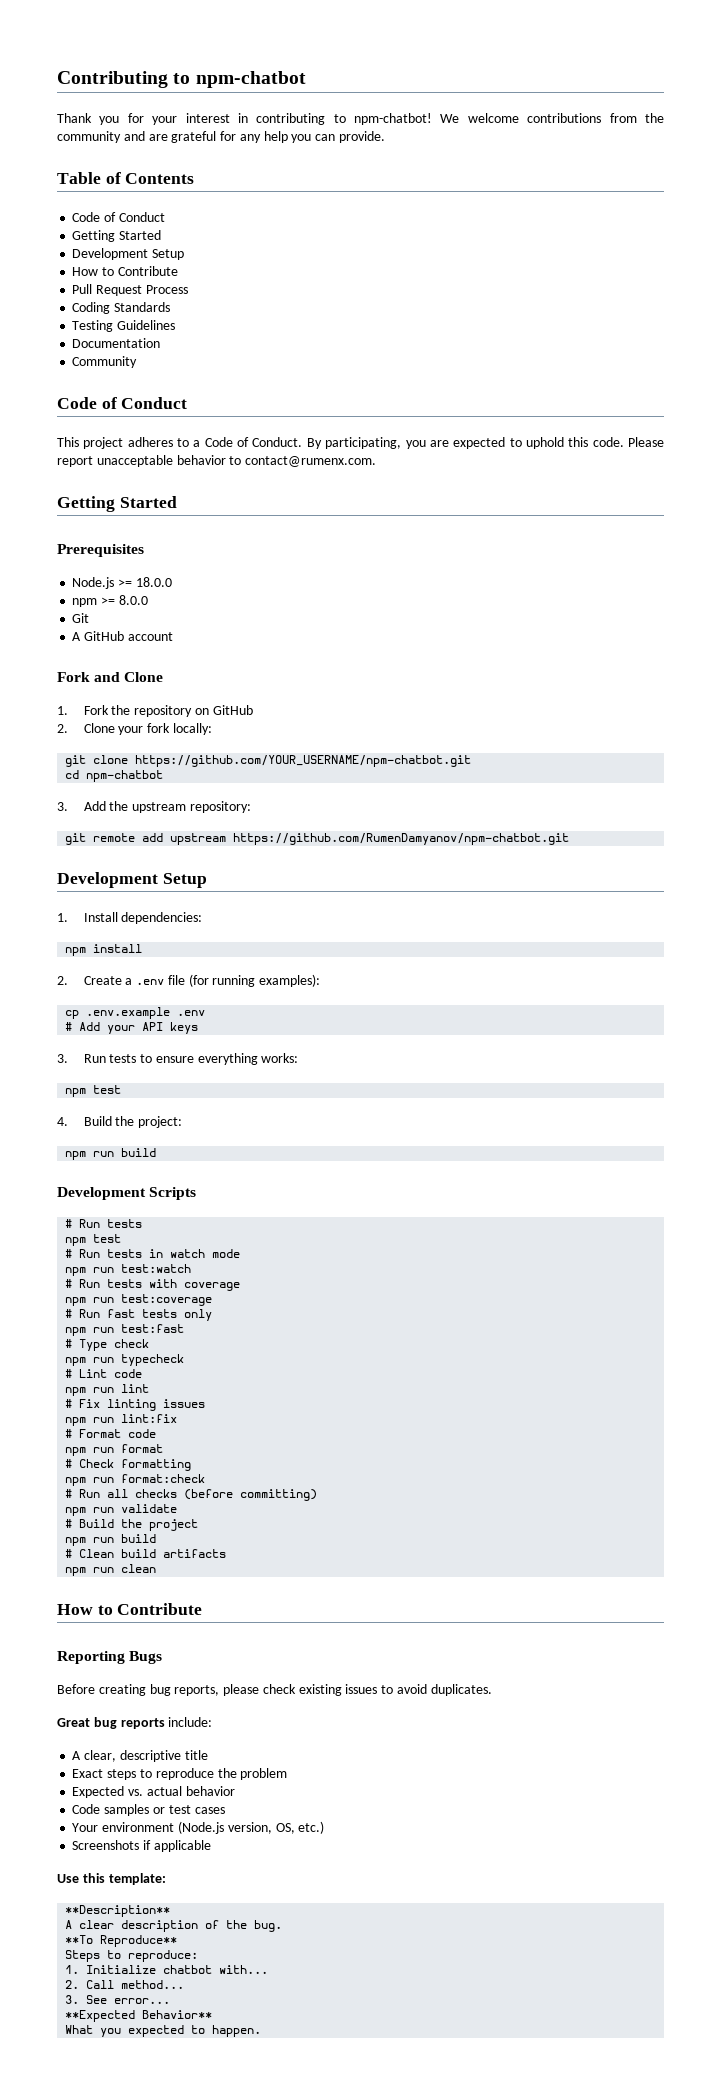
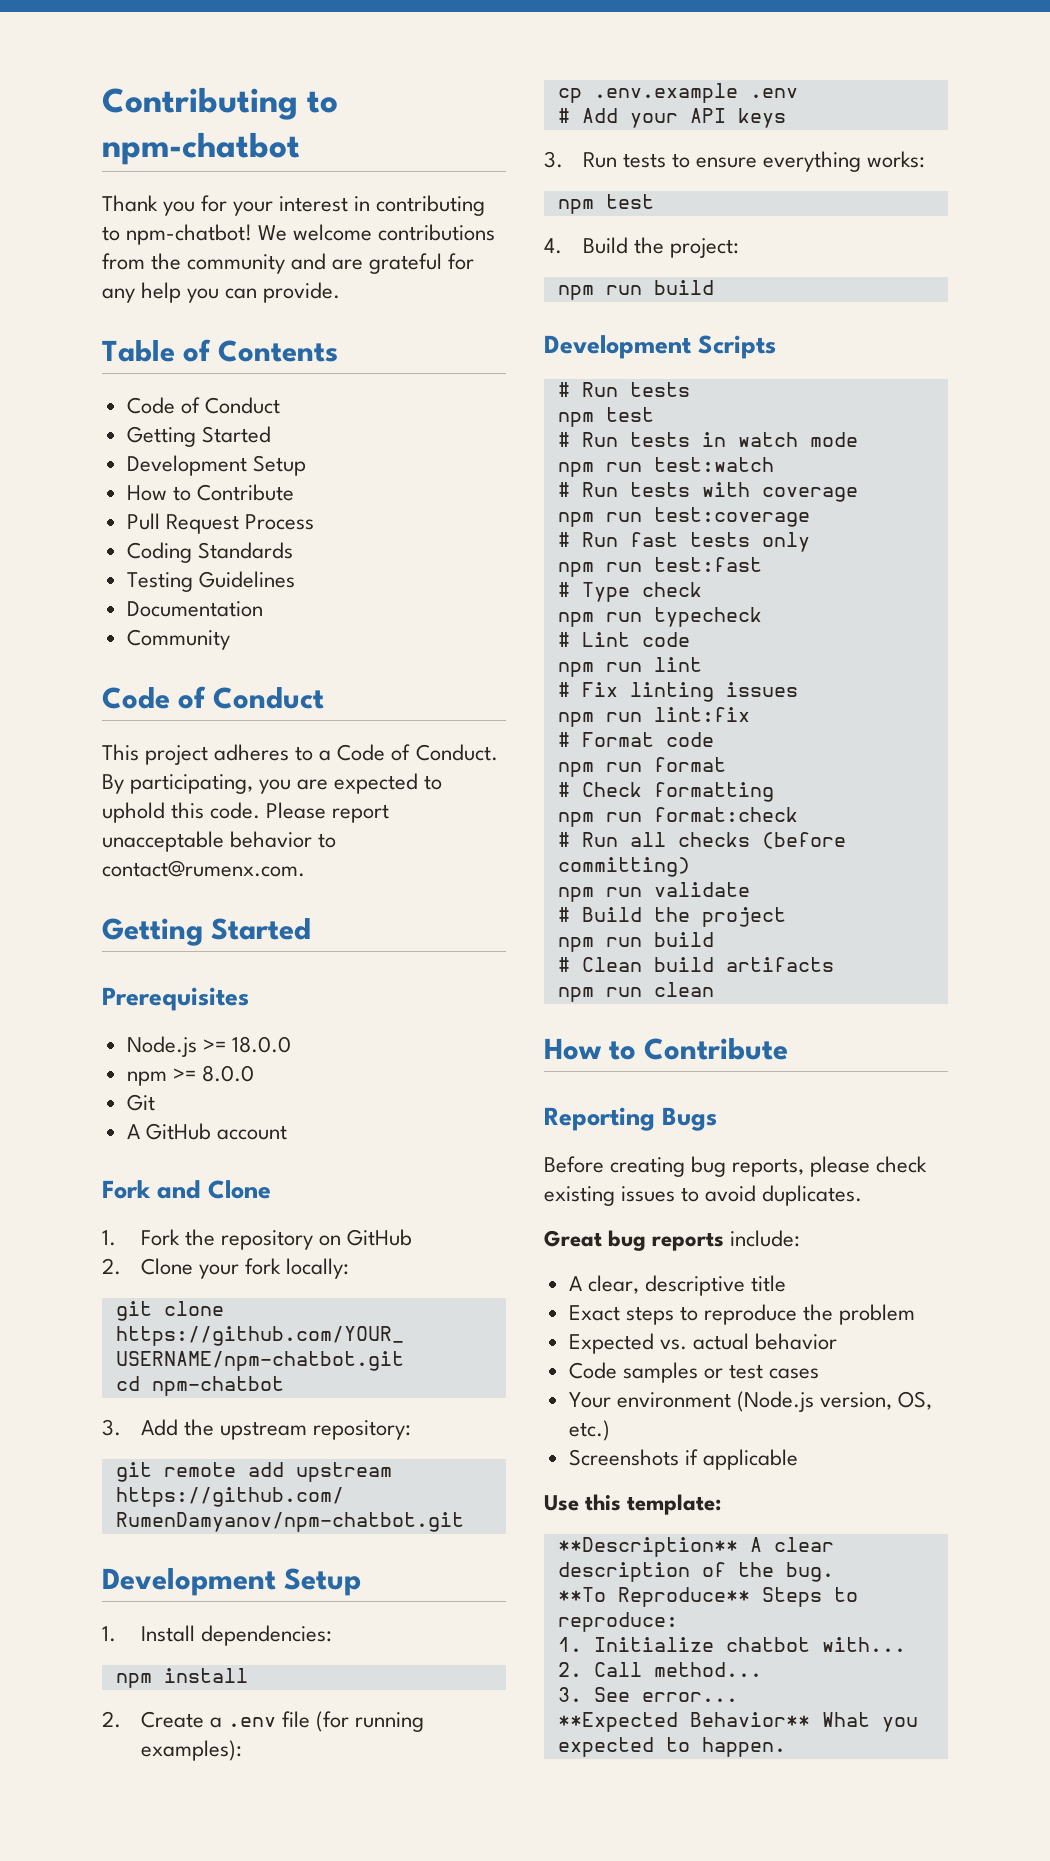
(171, 1911) // -> (738, 1547) none
(178, 1941) // -> (750, 1597) none
(213, 2014) // -> (810, 1719) none

